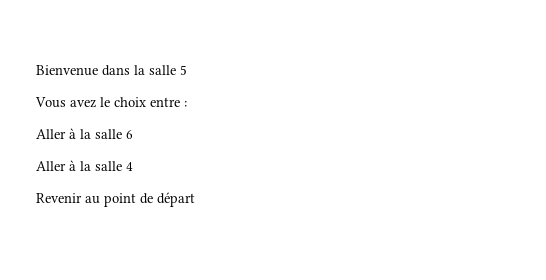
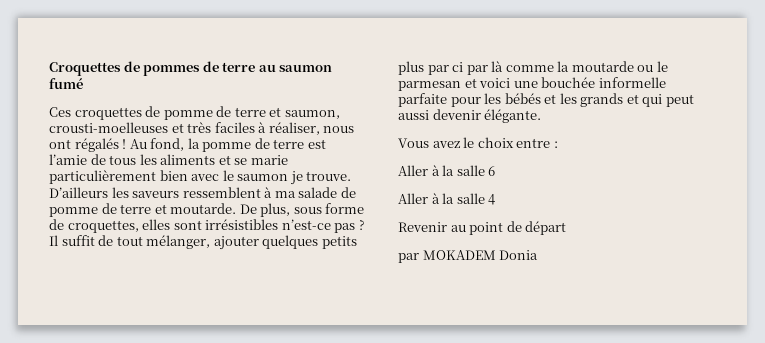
[36,65,187,76] Bienvenue dans la salle 5 -> [49,61,333,76] [49,78,83,89] [49,106,340,120] [49,122,355,135] [49,138,326,152] [49,154,288,165] [49,170,352,185] [49,187,356,198] [49,203,365,217] [49,219,365,233] [49,235,357,250] [398,61,668,75] [398,77,666,91] [398,93,694,107] [398,109,542,123] Croquettes de pommes de terre au saumon fumé // Ces croquettes de pomme de terre et saumon, crousti-moelleuses et très faciles à réaliser, nous ont régalés ! Au fond, la pomme de terre est l’amie de tous les aliments et se marie particulièrement bien avec le saumon je trouve. D’ailleurs les saveurs ressemblent à ma salade de pomme de terre et moutarde. De plus, sous forme de croquettes, elles sont irrésistibles n’est-ce pas ? Il suffit de tout mélanger, ajouter quelques petits plus par ci par là comme la moutarde ou le parmesan et voici une bouchée informelle parfaite pour les bébés et les grands et qui peut aussi devenir élégante.
(195, 199) none -> [398,250,539,263] // par MOKADEM Donia

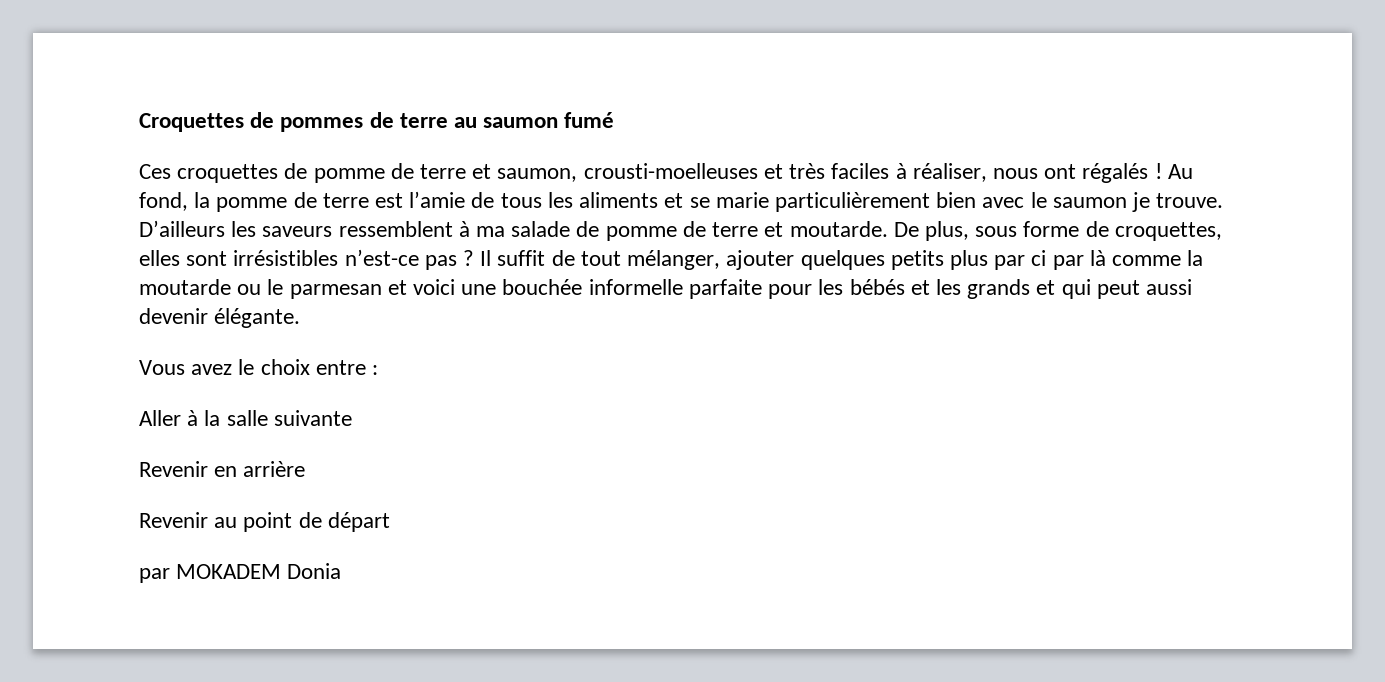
[488,166,496,176] [398,193,496,205] 6 // Aller à la salle 4 -> [273,410,352,426] [139,461,306,477] suivante // Revenir en arrière

